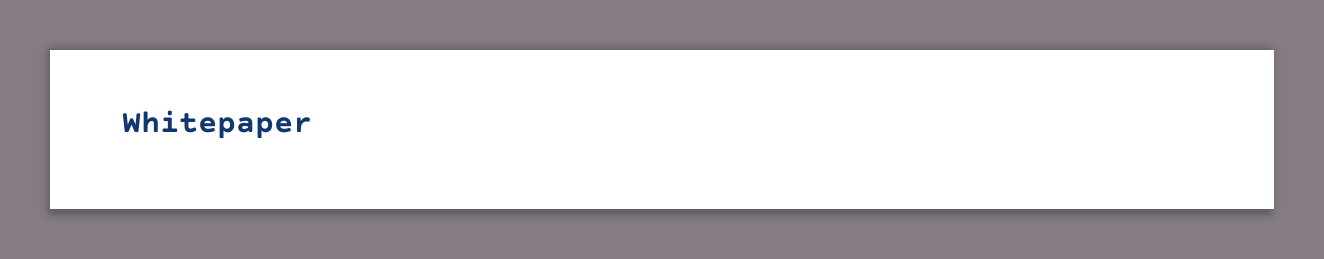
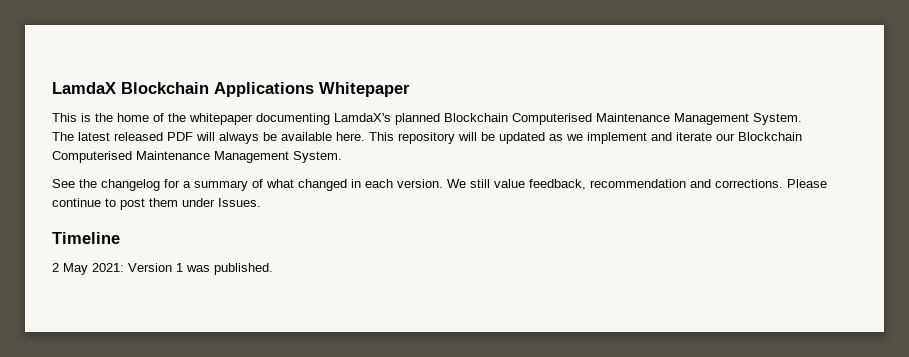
[122,110,312,139] Whitepaper -> [52,82,410,97] [52,113,802,125] [52,132,802,144] [52,151,342,163] [52,179,827,191] [52,198,261,210] [52,232,120,244] [52,263,273,275] LamdaX Blockchain Applications Whitepaper // This is the home of the whitepaper documenting LamdaX's planned Blockchain Computerised Maintenance Management System. The latest released PDF will always be available here. This repository will be updated as we implement and iterate our Blockchain Computerised Maintenance Management System. // See the changelog for a summary of what changed in each version. We still value feedback, recommendation and corrections. Please continue to post them under Issues. // Timeline // 2 May 2021: Version 1 was published.

